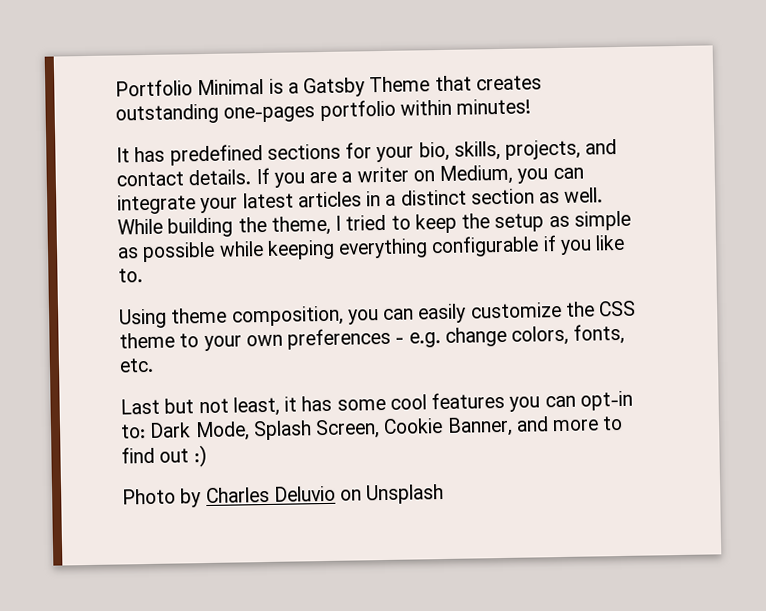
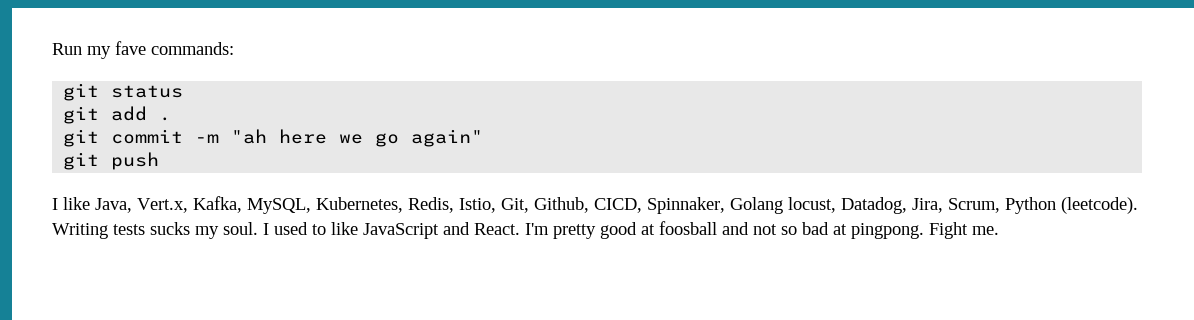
[115,75,542,98] [115,98,532,125] [116,139,618,166] [116,164,584,188] [117,187,604,215] [117,210,631,238] [117,234,626,263] [118,268,143,283] [119,300,637,329] [119,323,626,352] [119,357,154,373] [120,390,633,417] [120,415,624,442] [121,445,207,468] [122,483,445,508] Portfolio Minimal is a Gatsby Theme that creates outstanding one-pages portfolio within minutes! // It has predefined sections for your bio, skills, projects, and contact details. If you are a writer on Medium, you can integrate your latest articles in a distinct section as well. While building the theme, I tried to keep the setup as simple as possible while keeping everything configurable if you like to. // Using theme composition, you can easily customize the CSS theme to your own preferences - e.g. change colors, fonts, etc. // Last but not least, it has some cool features you can opt-in to: Dark Mode, Splash Screen, Cookie Banner, and more to find out :) // Photo by Charles Deluvio on Unsplash -> [52,41,234,59] [63,83,184,101] [63,106,172,124] [63,129,484,147] [63,152,160,170] [52,196,1138,214] [52,221,999,239] Run my fave commands: // git status // git add . // git commit -m "ah here we go again" // git push // I like Java, Vert.x, Kafka, MySQL, Kubernetes, Redis, Istio, Git, Github, CICD, Spinnaker, Golang locust, Datadog, Jira, Scrum, Python (leetcode). Writing tests sucks my soul. I used to like JavaScript and React. I'm pretty good at foosball and not so bad at pingpong. Fight me.

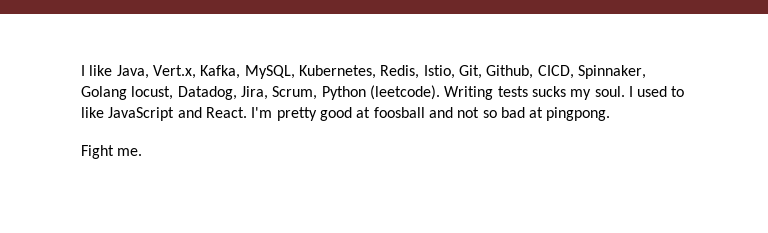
[52,41,234,59] [63,83,184,101] [63,106,172,124] [63,129,484,147] [63,152,160,170] Run my fave commands: // git status // git add . // git commit -m "ah here we go again" // git push // -> (81, 70) none
(924, 231) none -> (611, 114) //

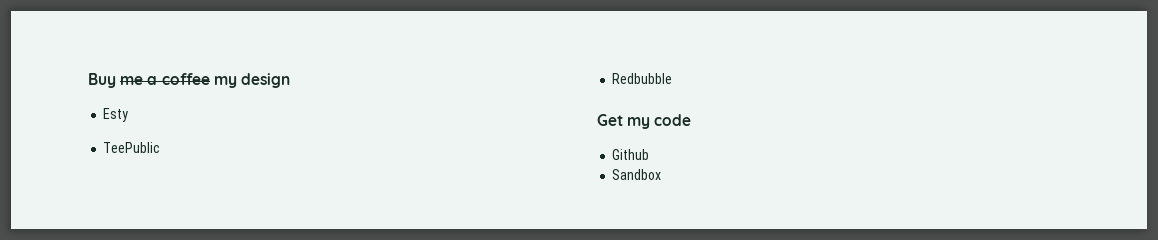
[81,65,646,79] [81,85,685,100] [81,107,611,121] [81,145,143,159] I like Java, Vert.x, Kafka, MySQL, Kubernetes, Redis, Istio, Git, Github, CICD, Spinnaker, Golang locust, Datadog, Jira, Scrum, Python (leetcode). Writing tests sucks my soul. I used to like JavaScript and React. I'm pretty good at foosball and not so bad at pingpong. // Fight me. -> [88,73,290,88] [103,108,129,122] [103,142,161,153] [612,73,673,84] [597,114,692,129] [612,149,650,160] [612,169,662,180] Buy me a coffee my design // Esty // TeePublic // Redbubble // Get my code // Github // Sandbox

